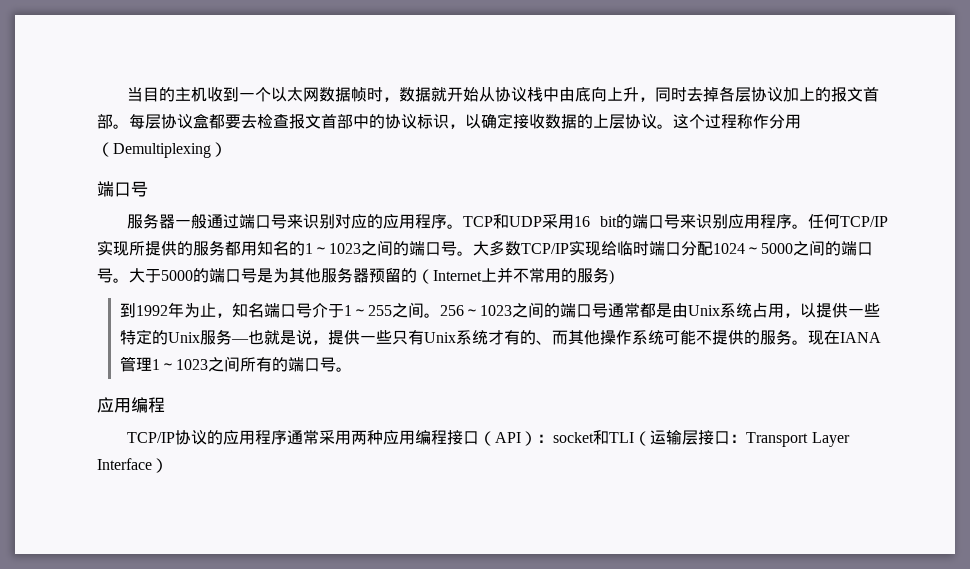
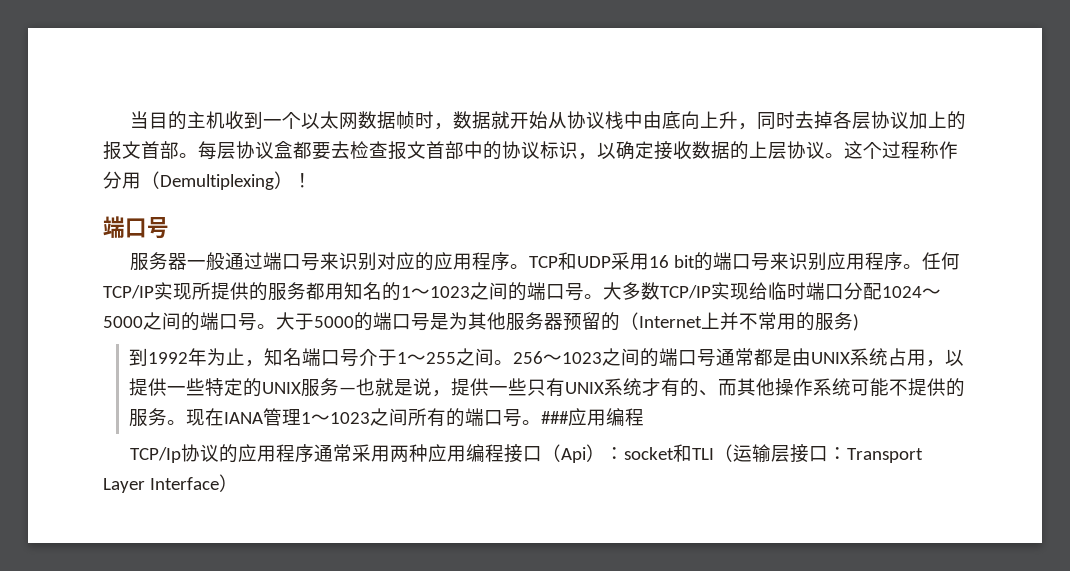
(227, 149) none -> [293,173,312,188] ！
[687,305,720,316] Unix -> [810,352,850,364] UNIX
[167,332,200,343] Unix -> [261,382,301,394] UNIX
[423,332,456,343] Unix -> [564,382,604,394] UNIX
(352, 369) // -> [540,411,569,424] ###
[127,432,176,443] TCP/IP -> [129,447,181,463] TCP/Ip
[495,432,522,443] API -> [560,447,586,463] Api

